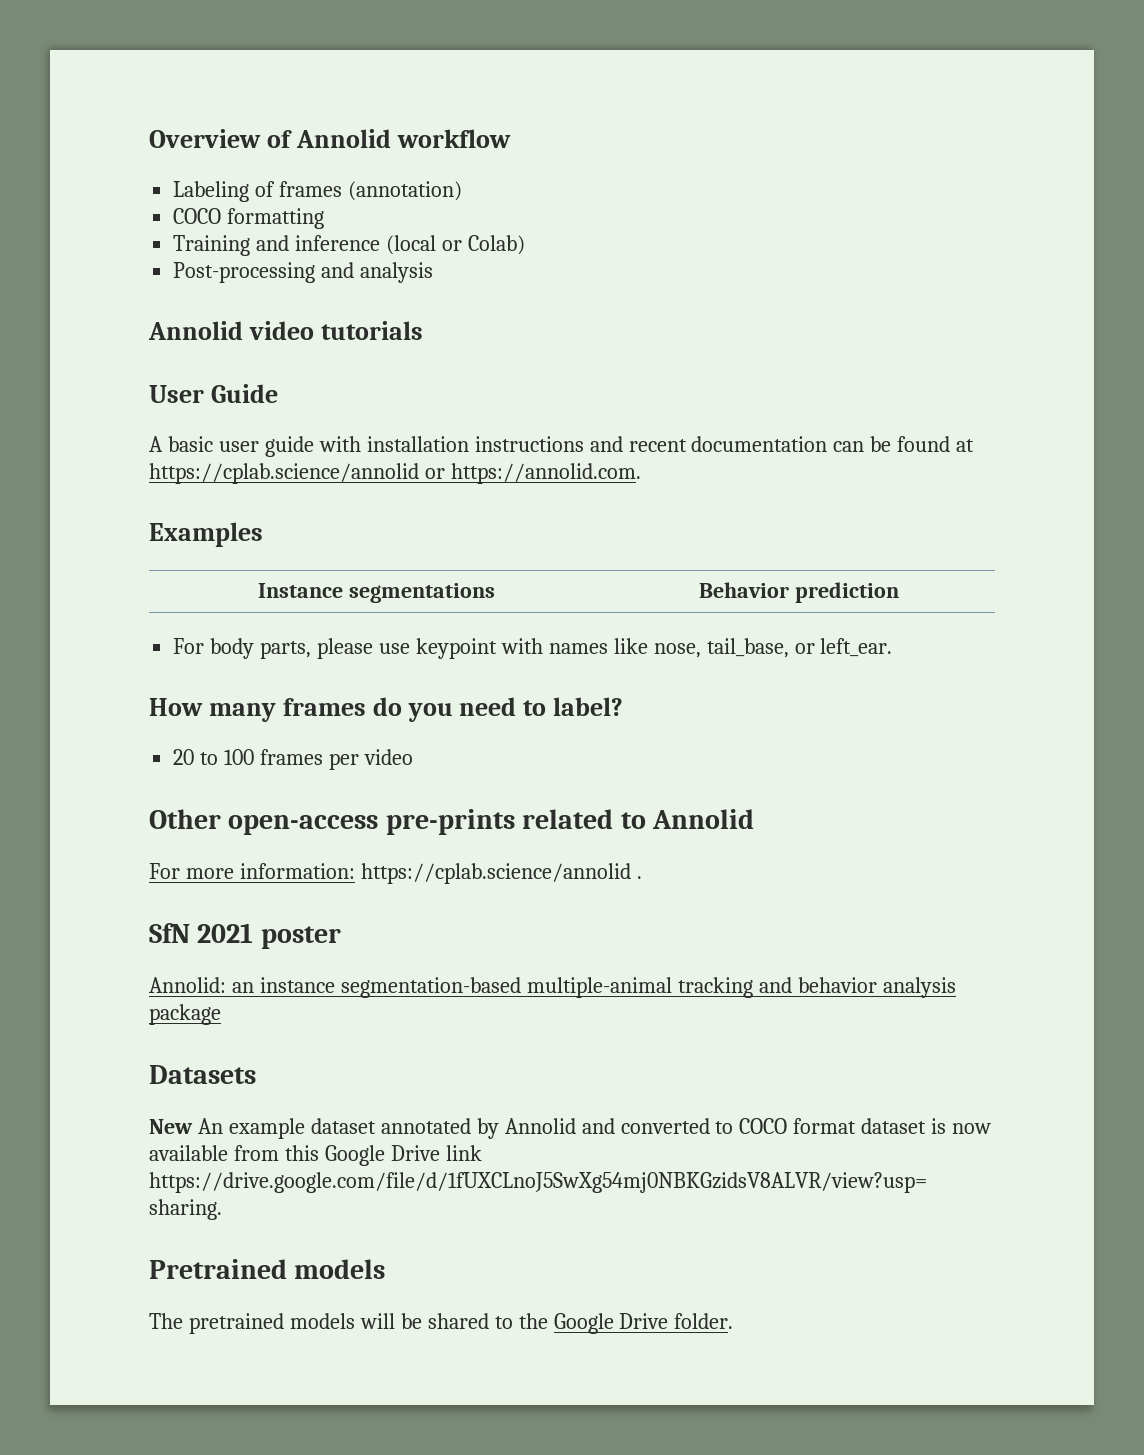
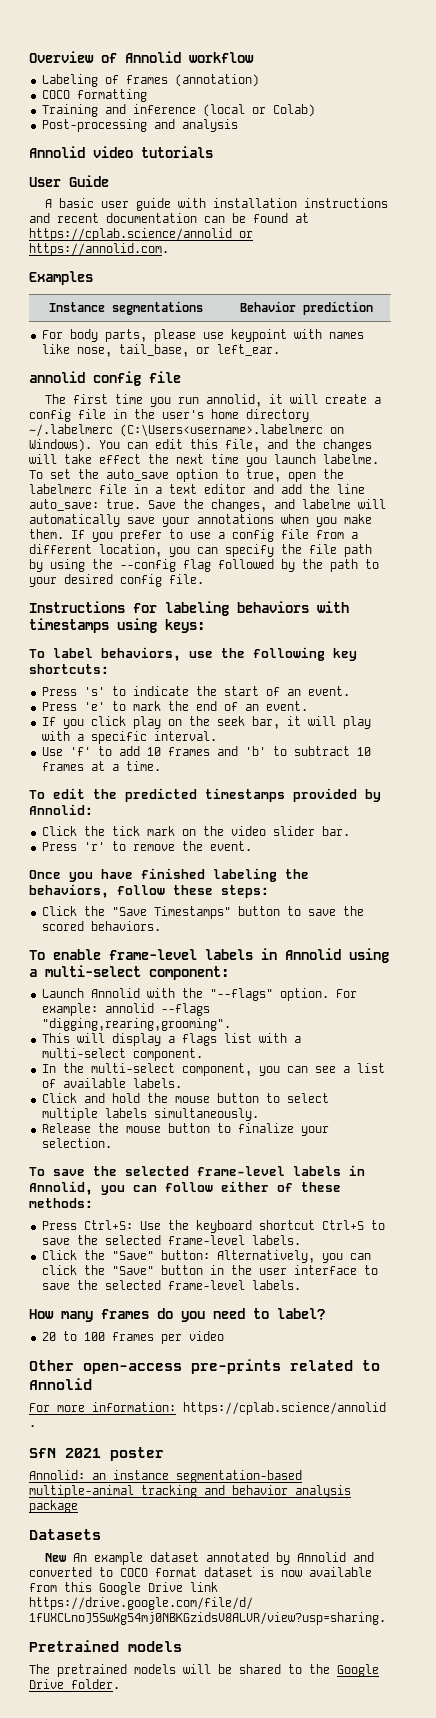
(893, 647) none -> [29,371,181,386] [45,394,382,407] [29,409,309,422] [29,424,344,437] [29,439,372,452] [29,454,379,467] [29,469,344,482] [29,484,365,494] [29,499,386,512] [29,514,372,527] [29,529,358,542] [29,544,372,557] [29,559,379,572] [29,574,204,587] [29,601,349,616] [29,618,205,633] [29,647,357,661] [29,664,109,674] [41,686,350,696] [41,701,308,711] [41,716,371,729] [41,731,217,744] [41,746,371,756] [41,761,161,771] [29,788,381,802] [29,804,93,815] [41,826,350,836] [41,841,252,851] [29,868,309,882] [29,884,269,898] [41,906,364,919] [41,921,161,931] [29,948,389,963] [29,965,229,980] [41,988,357,1001] [41,1003,210,1016] [41,1018,231,1031] [41,1033,301,1046] [41,1048,203,1061] [41,1063,385,1076] [41,1078,182,1088] [41,1093,329,1103] [41,1108,259,1121] [41,1123,329,1136] [41,1138,112,1148] [29,1165,365,1176] [29,1181,341,1195] [29,1198,93,1208] [41,1220,385,1233] [41,1235,301,1245] [41,1250,371,1263] [41,1265,378,1275] [41,1280,301,1290] // annolid config file // The first time you run annolid, it will create a config file in the user's home directory ~/.labelmerc (C:\Users<username>.labelmerc on Windows). You can edit this file, and the changes will take effect the next time you launch labelme. To set the auto_save option to true, open the labelmerc file in a text editor and add the line auto_save: true. Save the changes, and labelme will automatically save your annotations when you make them. If you prefer to use a config file from a different location, you can specify the file path by using the --config flag followed by the path to your desired config file. // Instructions for labeling behaviors with timestamps using keys: // To label behaviors, use the following key shortcuts: // Press 's' to indicate the start of an event. // Press 'e' to mark the end of an event. // If you click play on the seek bar, it will play with a specific interval. // Use 'f' to add 10 frames and 'b' to subtract 10 frames at a time. // To edit the predicted timestamps provided by Annolid: // Click the tick mark on the video slider bar. // Press 'r' to remove the event. // Once you have finished labeling the behaviors, follow these steps: // Click the "Save Timestamps" button to save the scored behaviors. // To enable frame-level labels in Annolid using a multi-select component: // Launch Annolid with the "--flags" option. For example: annolid --flags "digging,rearing,grooming". // This will display a flags list with a multi-select component. // In the multi-select component, you can see a list of available labels. // Click and hold the mouse button to select multiple labels simultaneously. // Release the mouse button to finalize your selection. // To save the selected frame-level labels in Annolid, you can follow either of these methods: // Press Ctrl+S: Use the keyboard shortcut Ctrl+S to save the selected frame-level labels. // Click the "Save" button: Alternatively, you can click the "Save" button in the user interface to save the selected frame-level labels.

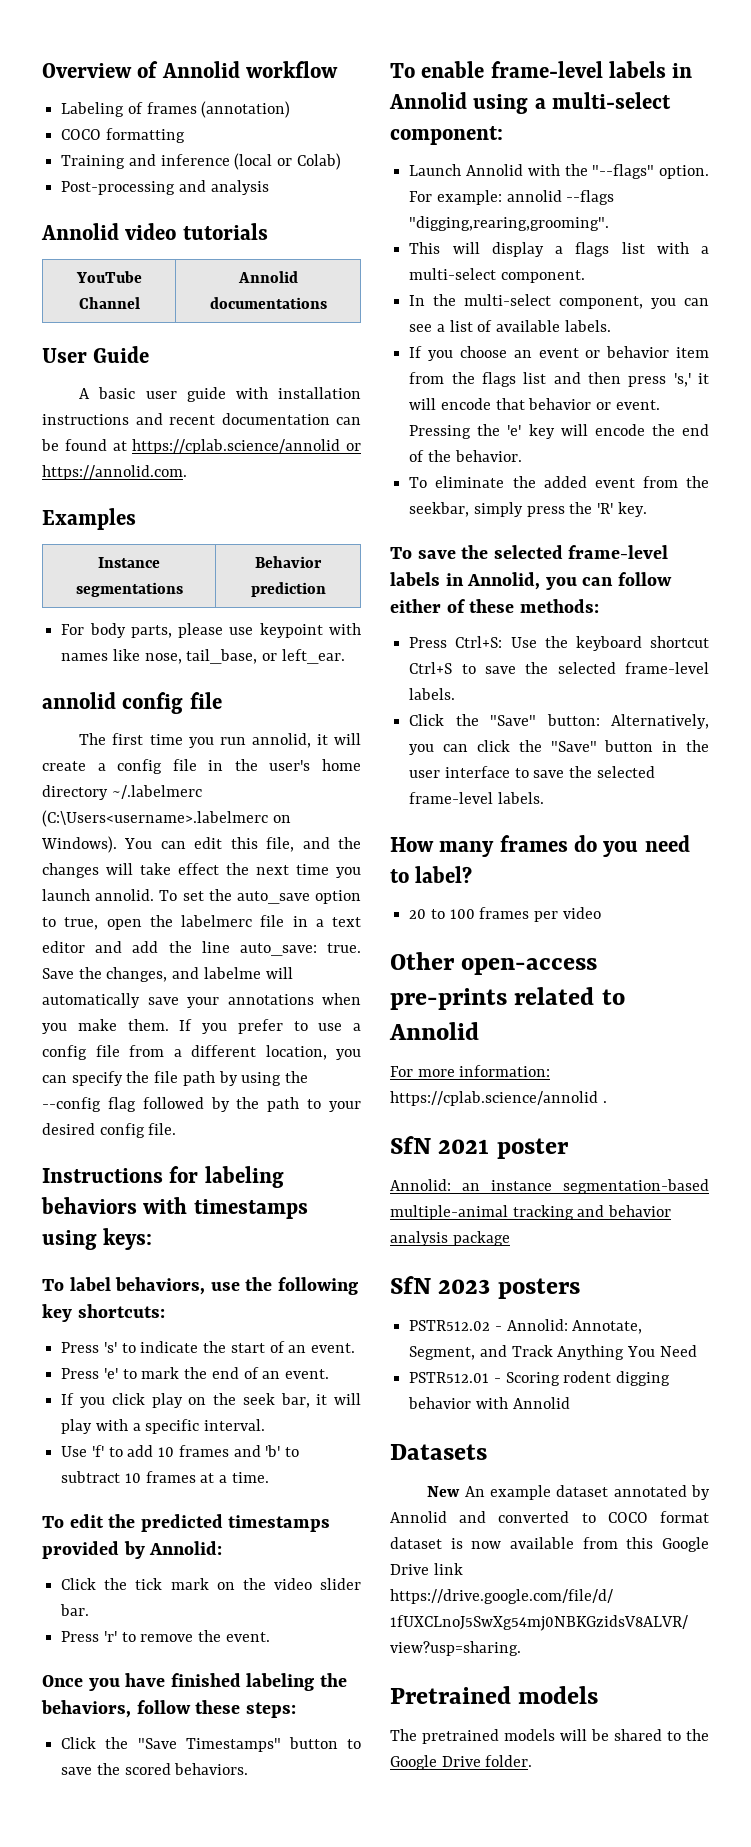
(213, 152) none -> [75,271,142,283] [78,297,140,309] [237,271,298,283] [209,297,327,309] // YouTube Channel | Annolid documentations
[323,454,379,464] labelme. -> [95,889,155,901] annolid.
[41,1093,329,1103] [41,1108,259,1121] [41,1123,329,1136] [41,1138,112,1148] Click and hold the mouse button to select multiple labels simultaneously. // Release the mouse button to finalize your selection. -> [409,346,709,361] [409,372,709,387] [409,398,660,410] [409,424,709,439] [409,450,522,462] [409,476,709,488] [409,502,647,517] If you choose an event or behavior item from the flags list and then press 's,' it will encode that behavior or event. Pressing the 'e' key will encode the end of the behavior. // To eliminate the added event from the seekbar, simply press the 'R' key.
(78, 1506) none -> [390,1276,580,1299] [409,1319,643,1334] [409,1345,697,1360] [409,1371,671,1386] [408,1397,570,1409] // SfN 2023 posters // PSTR512.02 - Annolid: Annotate, Segment, and Track Anything You Need // PSTR512.01 - Scoring rodent digging behavior with Annolid

